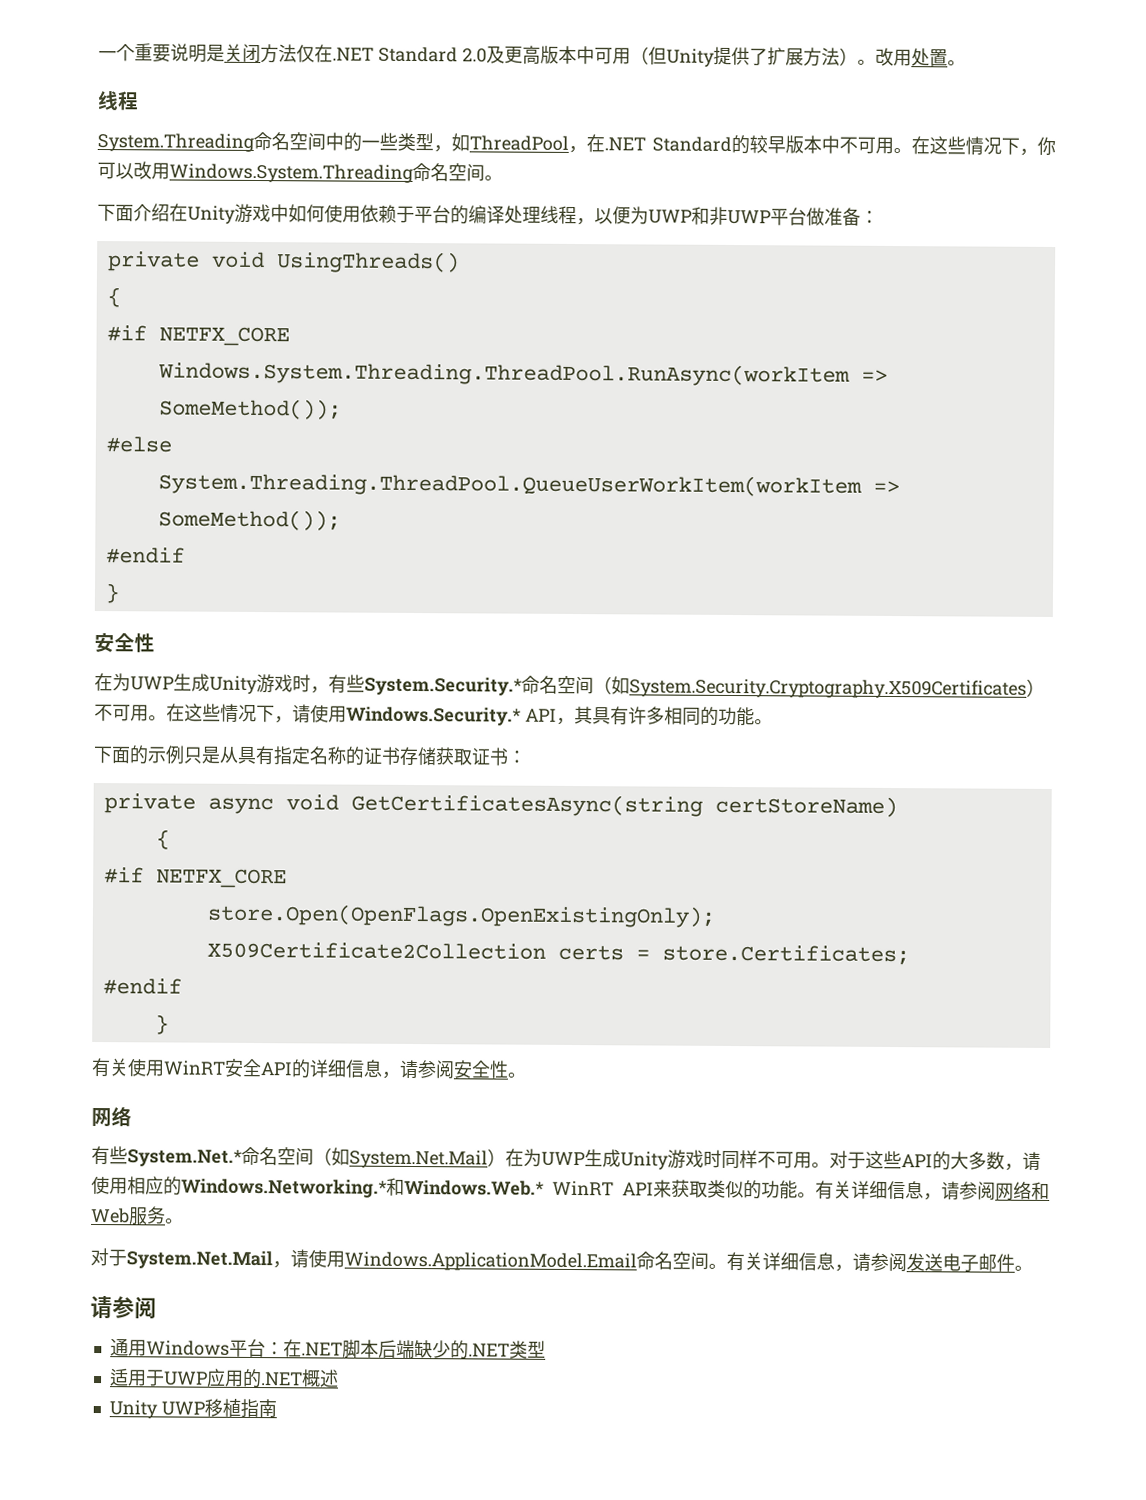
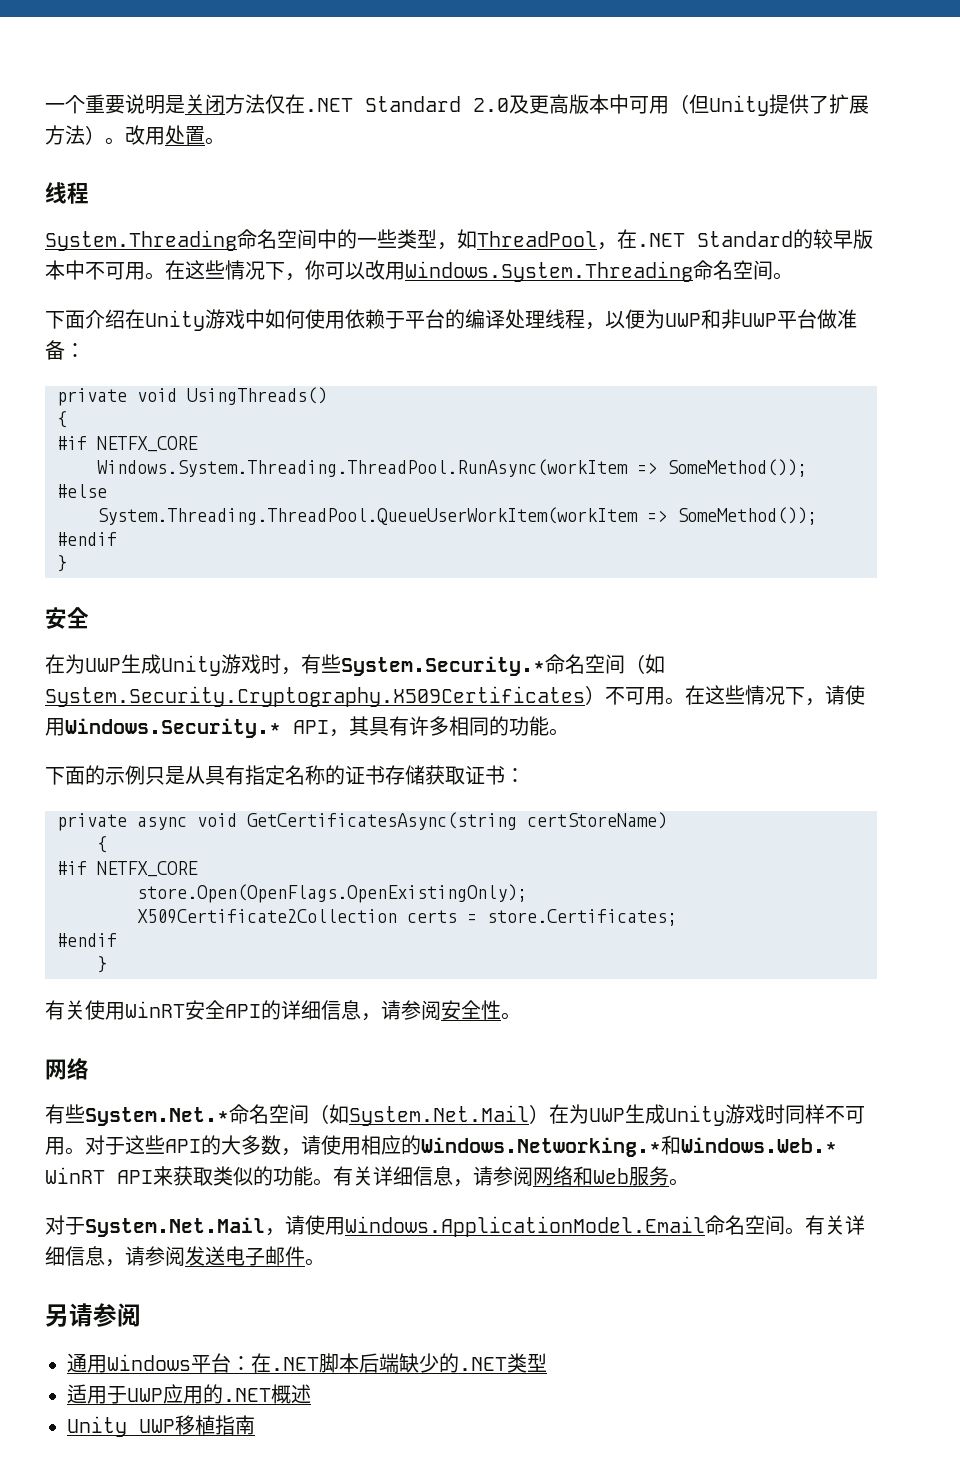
[134,633,155,653] 性 -> (89, 618) none
(1033, 1268) none -> [45,1304,69,1327] 另

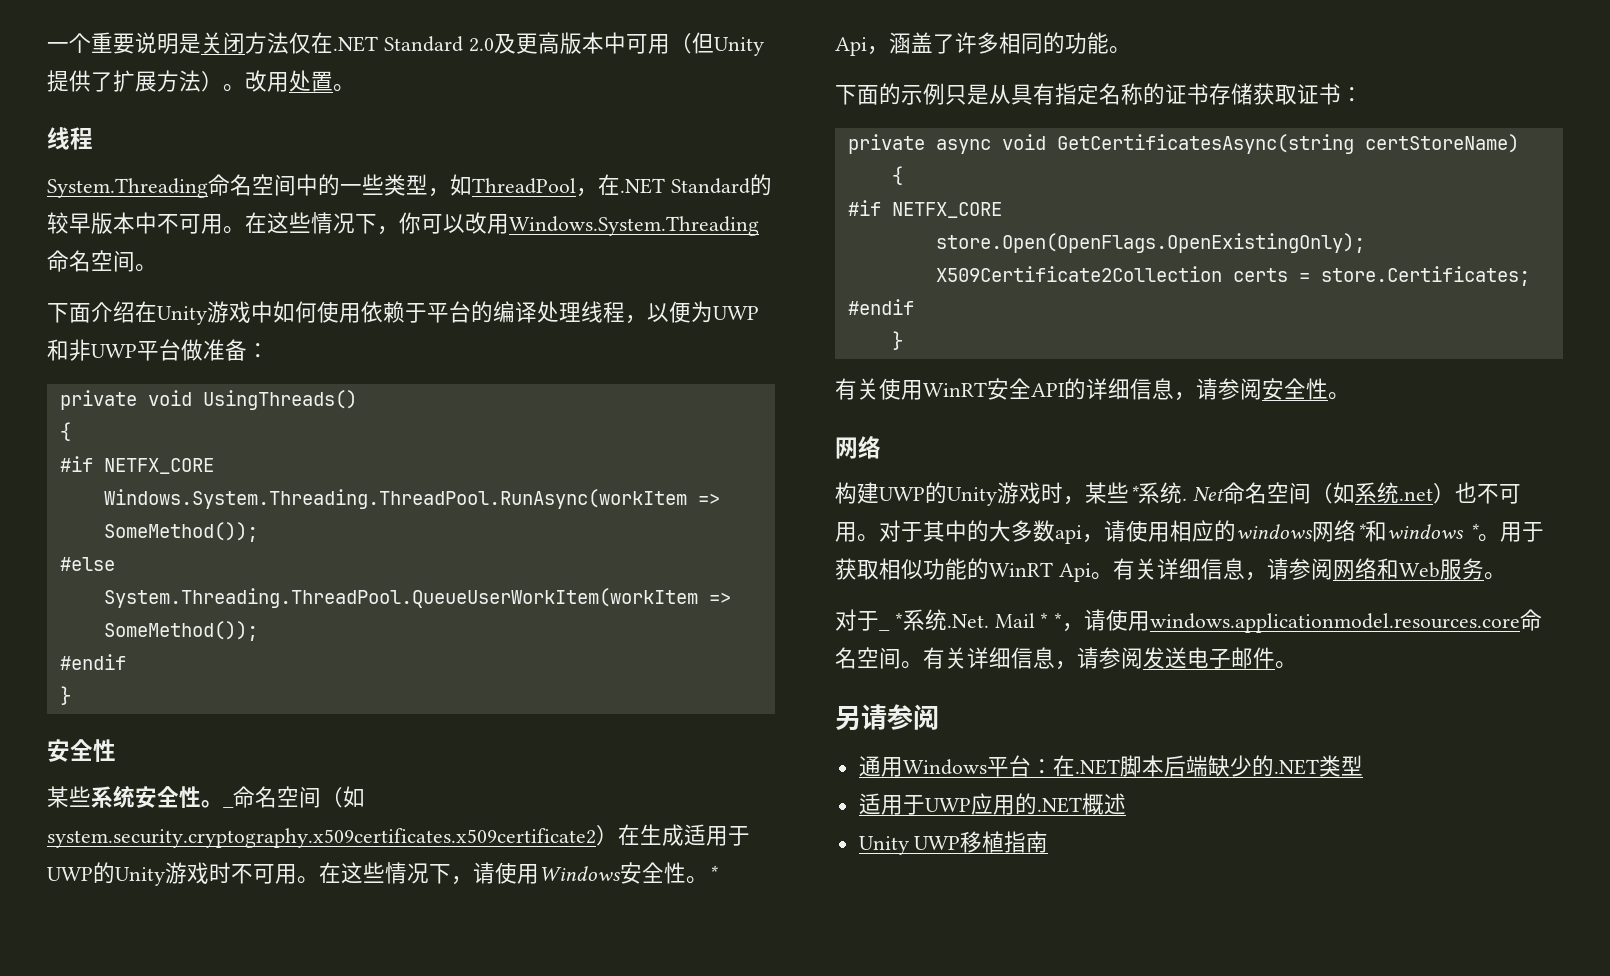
[45,654,665,676] [45,685,605,707] // 在为UWP生成Unity游戏时，有些System.Security.*命名空间（如System.Security.Cryptography.X509Certificates） -> [93,739,116,762] [47,785,365,808] [47,824,750,848] [47,862,231,886] 性 // 某些系统安全性。_命名空间（如system.security.cryptography.x509certificates.x509certificate2）在生成适用于UWP的Unity游戏时
[65,716,409,738] Windows.Security.* API，其具有 -> [539,862,718,884] [835,32,955,56] Windows安全性。* Api，涵盖了
[45,1104,825,1126] 有些System.Net.*命名空间（如System.Net.Mail）在为UWP生成Unity游戏时同样 -> [835,482,1477,506] 构建UWP的Unity游戏时，某些*系统. Net命名空间（如系统.net）也
[125,1135,201,1155] 这些API -> [923,520,967,542] 其中
(281, 1145) none -> [1055,525,1082,544] api
[421,1135,837,1157] [45,1166,313,1186] Windows.Networking.*和Windows.Web.* WinRT API来获取类似的功能 -> [1236,520,1544,542] [835,558,1091,582] windows网络*和windows *。用于获取相似功能的WinRT Api
[85,1215,705,1237] System.Net.Mail，请使用Windows.ApplicationModel.Email -> [879,628,890,631] [894,609,1521,633] _ *系统.Net. Mail * *，请使用windows.applicationmodel.resources.core

